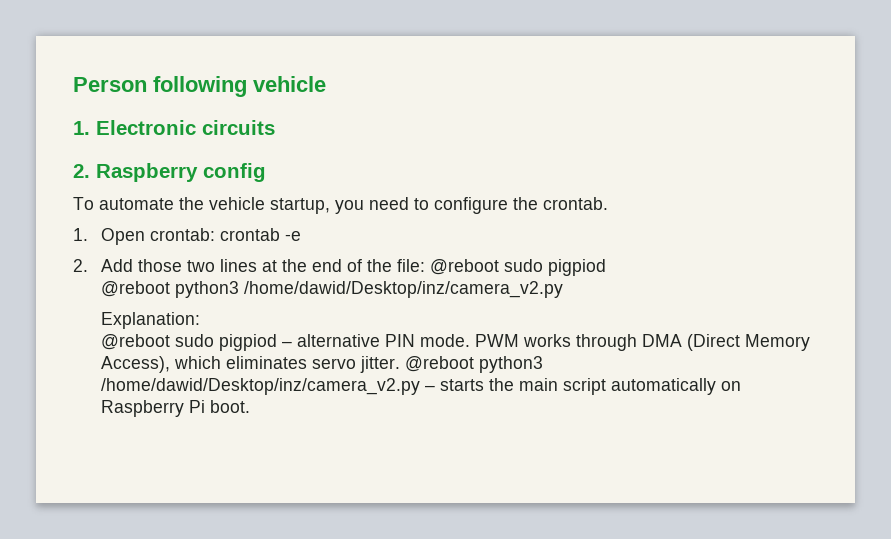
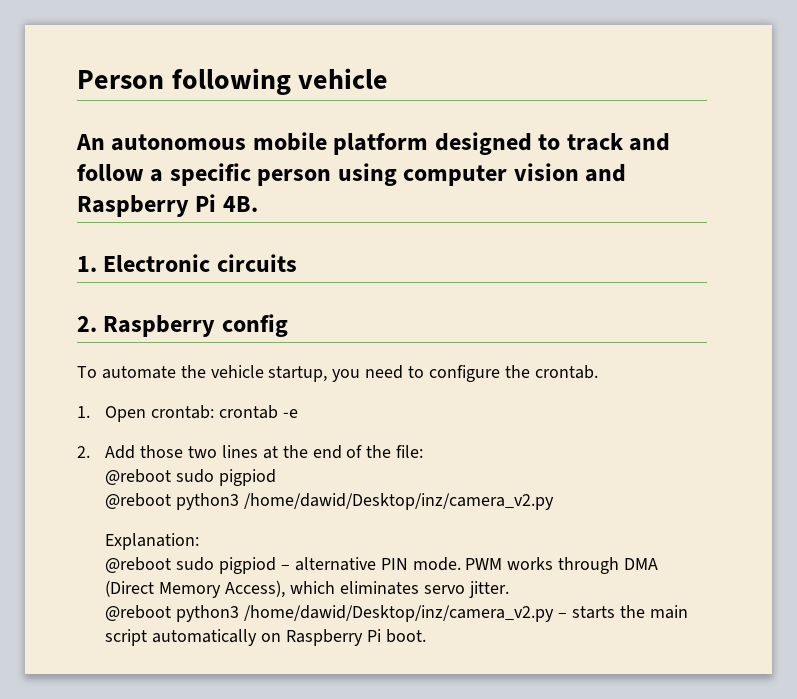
(326, 84) none -> [76,132,671,155] [77,163,627,186] [77,194,258,217] // An autonomous mobile platform designed to track and follow a specific person using computer vision and Raspberry Pi 4B.
(425, 265) none -> (424, 451) //
(400, 364) none -> (509, 589) //

